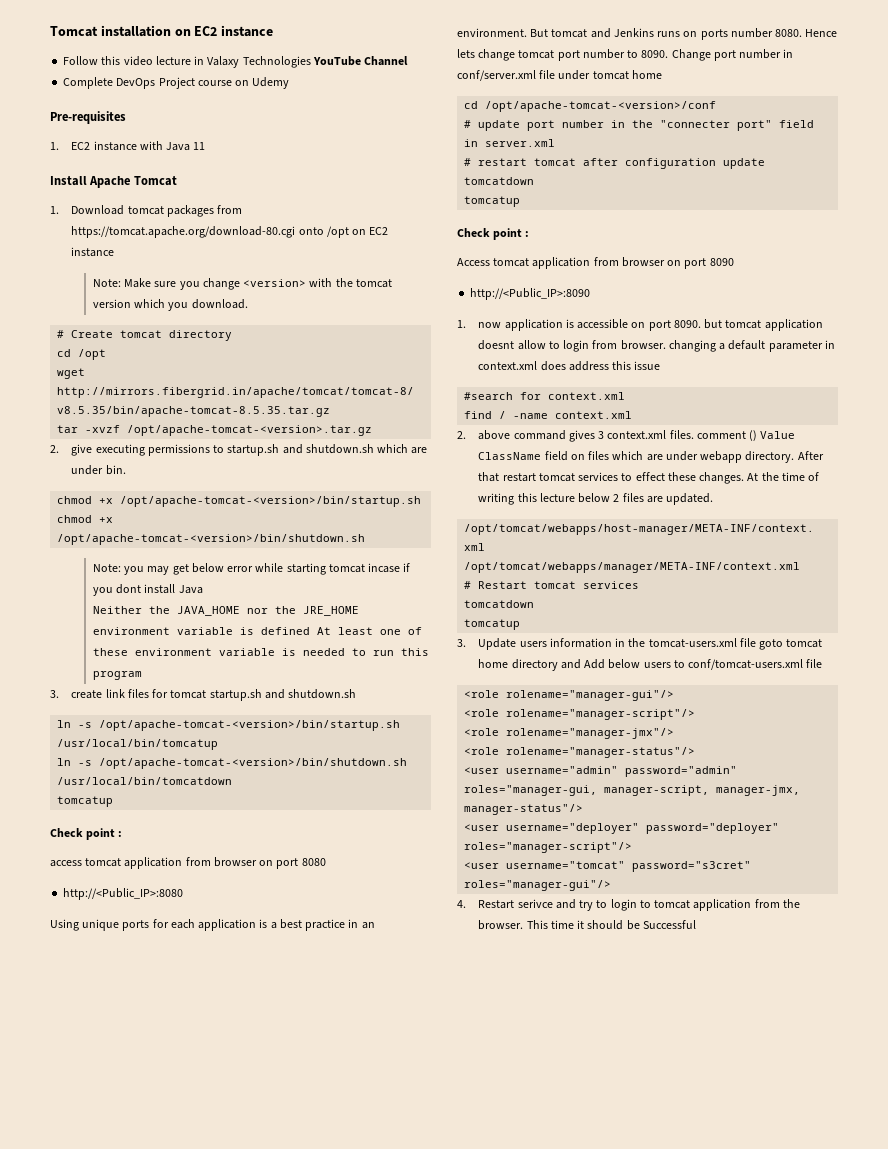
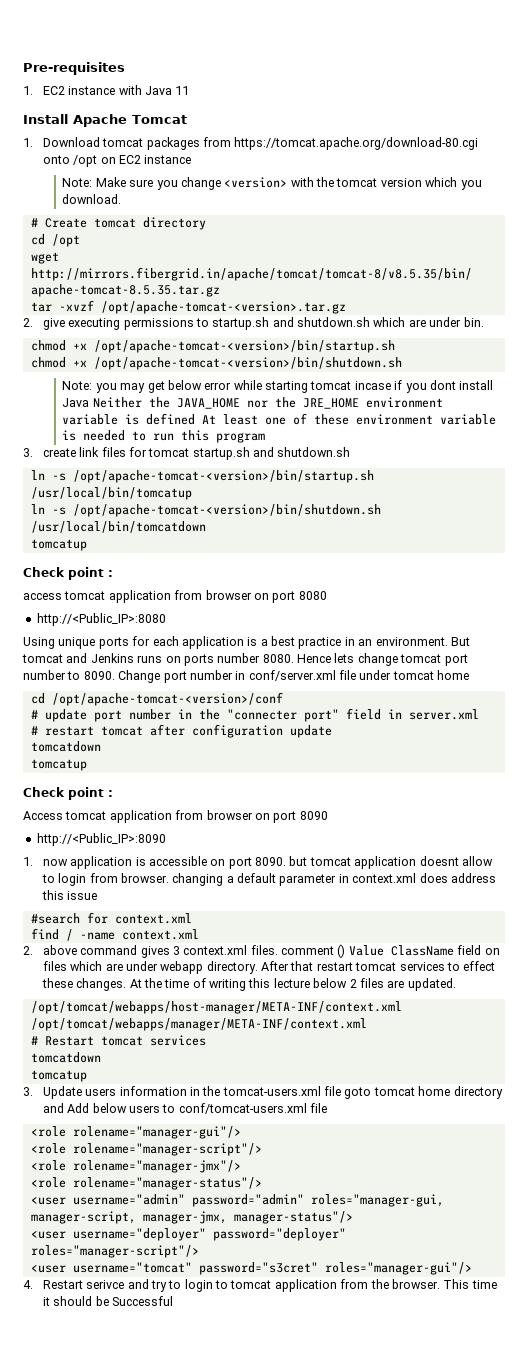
[50,25,274,37] [63,56,409,68] [63,77,290,89] Tomcat installation on EC2 instance // Follow this video lecture in Valaxy Technologies YouTube Channel // Complete DevOps Project course on Udemy // -> (23, 68) none
(203, 589) // -> (90, 402) none

